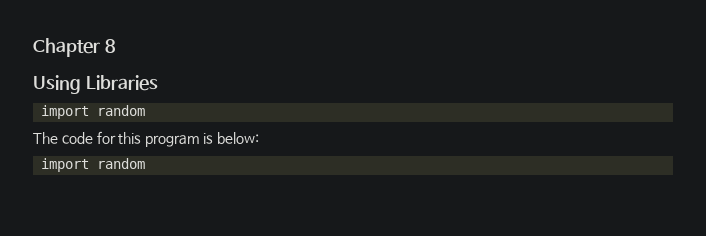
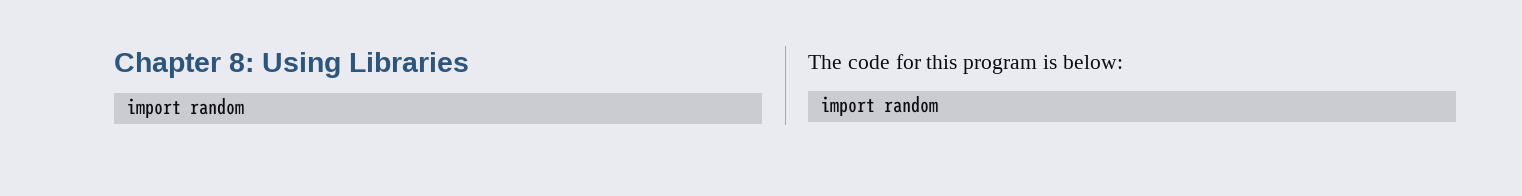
[104,39,116,53] 8 // -> [229,53,254,72] 8:

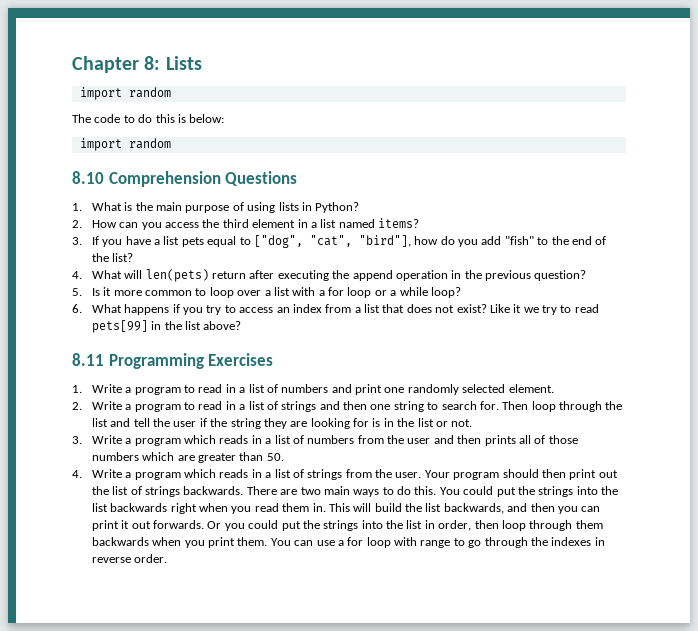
[262,52,469,78] Using Libraries -> [165,56,202,70] Lists
[895,54,1038,74] for this program -> [123,114,175,123] to do this
(938, 104) none -> [72,171,298,187] [72,202,360,213] [72,218,420,230] [72,235,607,248] [91,253,134,262] [72,269,587,282] [72,287,461,298] [72,304,599,315] [91,320,242,333] [72,353,274,369] [72,384,554,395] [72,401,623,412] [91,418,473,429] [72,435,578,446] [91,452,284,463] [72,469,618,480] [91,486,619,497] [91,503,601,514] [91,520,603,531] [91,537,605,548] [91,554,168,563] // 8.10 Comprehension Questions // 1. What is the main purpose of using lists in Python? // 2. How can you access the third element in a list named items? // 3. If you have a list pets equal to ["dog", "cat", "bird"], how do you add "fish" to the end of the list? // 4. What will len(pets) return after executing the append operation in the previous question? // 5. Is it more common to loop over a list with a for loop or a while loop? // 6. What happens if you try to access an index from a list that does not exist? Like it we try to read pets[99] in the list above? // 8.11 Programming Exercises // 1. Write a program to read in a list of numbers and print one randomly selected element. // 2. Write a program to read in a list of strings and then one string to search for. Then loop through the list and tell the user if the string they are looking for is in the list or not. // 3. Write a program which reads in a list of numbers from the user and then prints all of those numbers which are greater than 50. // 4. Write a program which reads in a list of strings from the user. Your program should then print out the list of strings backwards. There are two main ways to do this. You could put the strings into the list backwards right when you read them in. This will build the list backwards, and then you can print it out forwards. Or you could put the strings into the list in order, then loop through them backwards when you print them. You can use a for loop with range to go through the indexes in reverse order.

